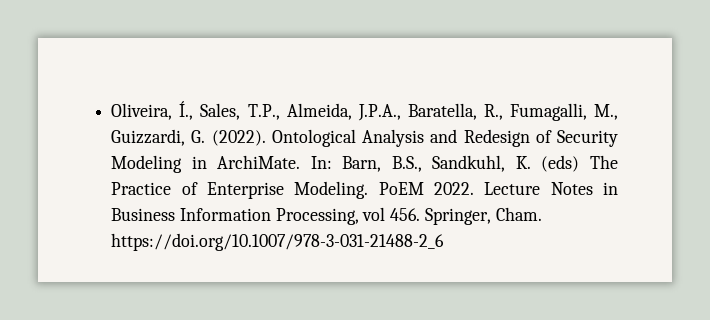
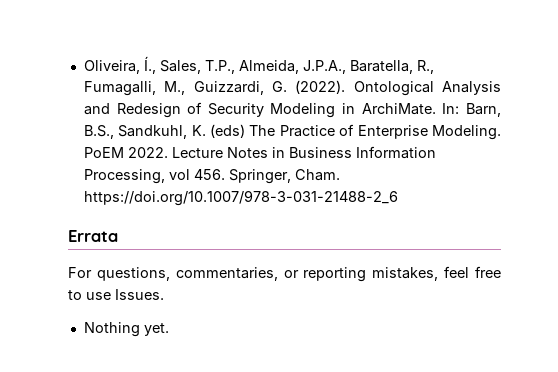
(445, 242) none -> [68,230,118,242] [68,266,501,282] [68,289,164,300] [83,322,169,337] // Errata // For questions, commentaries, or reporting mistakes, feel free to use Issues. // Nothing yet.

